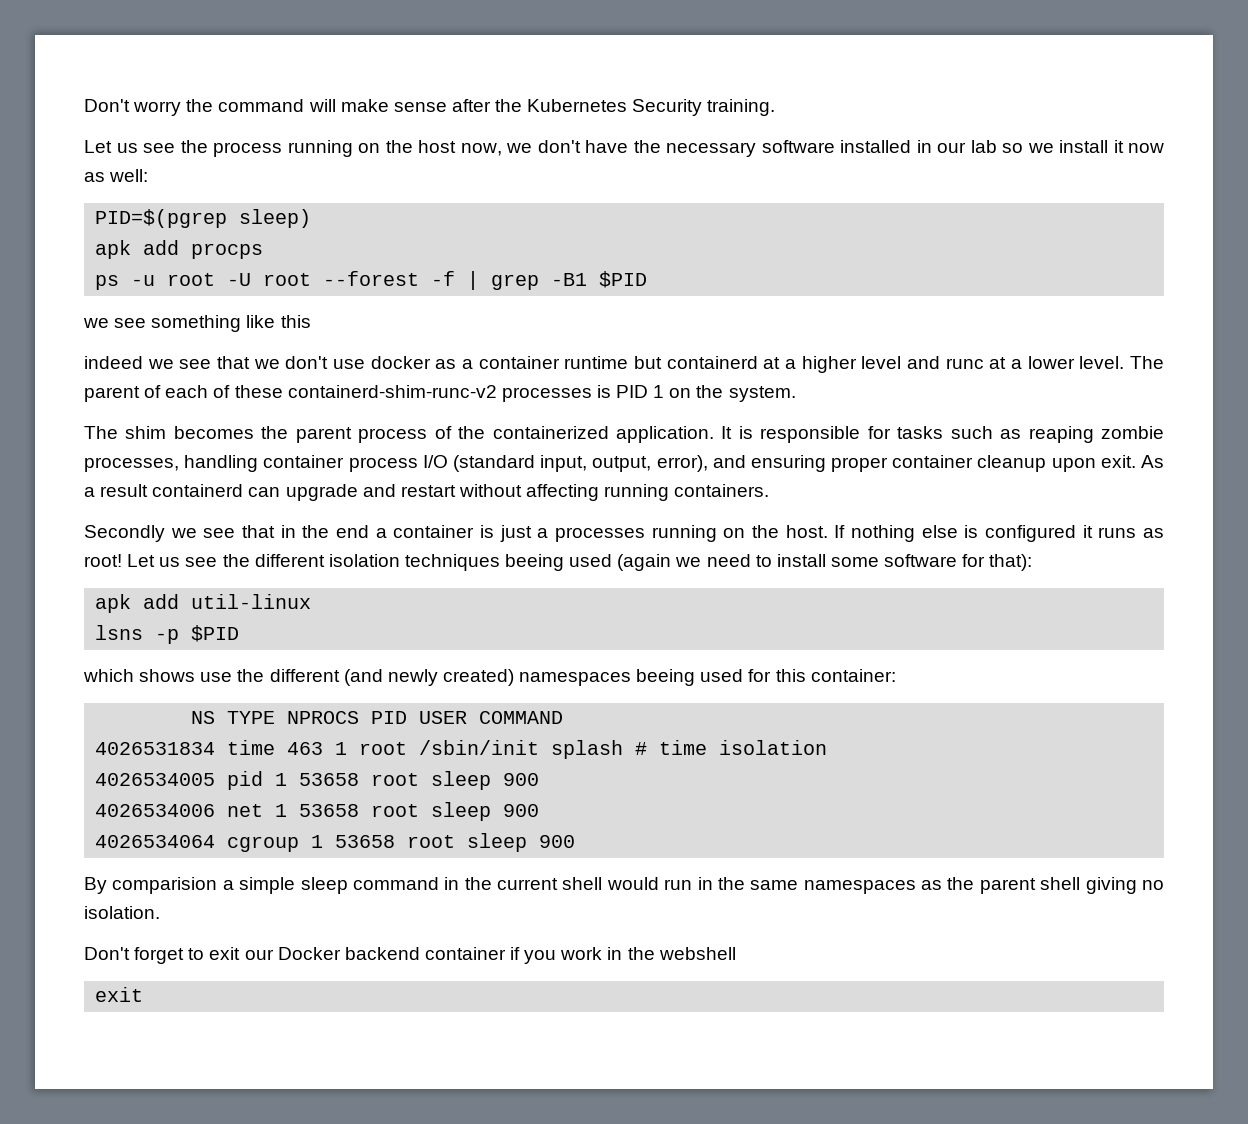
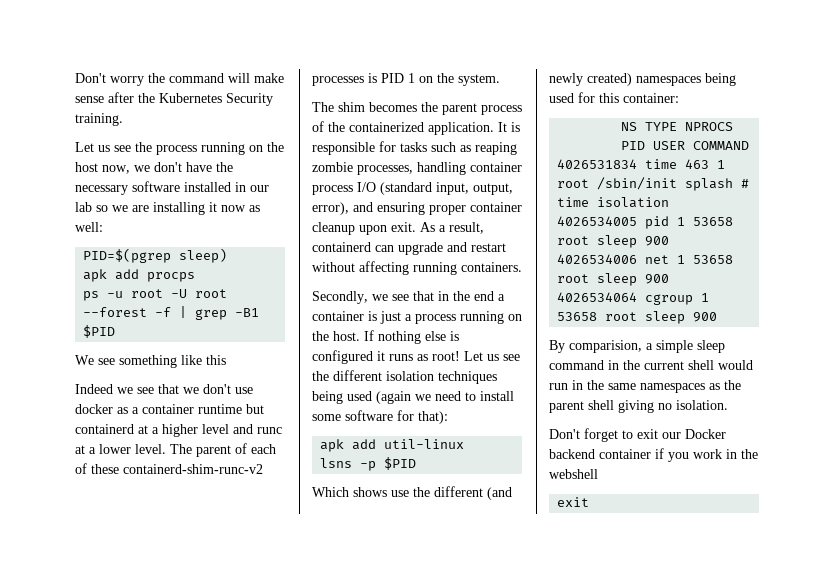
[1059,140,1108,153] install -> [132,202,205,215] are installing
[83,318,109,328] we -> [75,355,94,365] We
[84,356,143,369] indeed -> [75,384,113,394] Indeed
[100,484,149,497] result -> [449,222,484,234] result,
[84,525,165,542] Secondly -> [312,291,368,304] Secondly,
[555,527,645,542] processes -> [415,314,456,324] process
[505,554,565,571] beeing -> [312,391,343,404] being
[83,669,134,682] which -> [312,487,349,497] Which
[636,669,696,686] beeing -> [705,73,736,86] being
[112,877,218,894] comparision -> [569,340,642,353] comparision,

